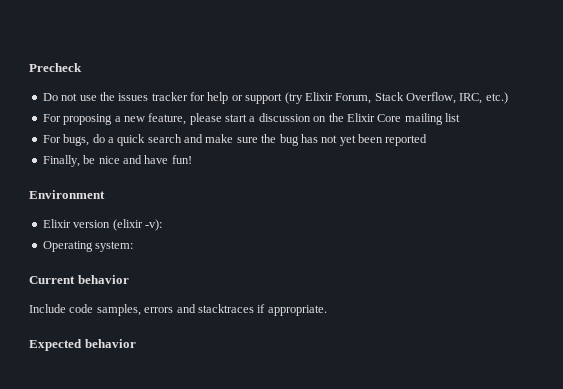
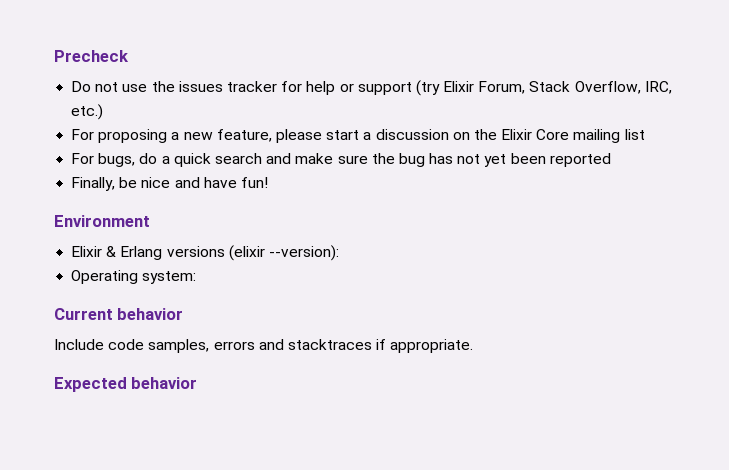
[73,219,162,231] version (elixir -v): -> [106,245,339,261] & Erlang versions (elixir --version):

